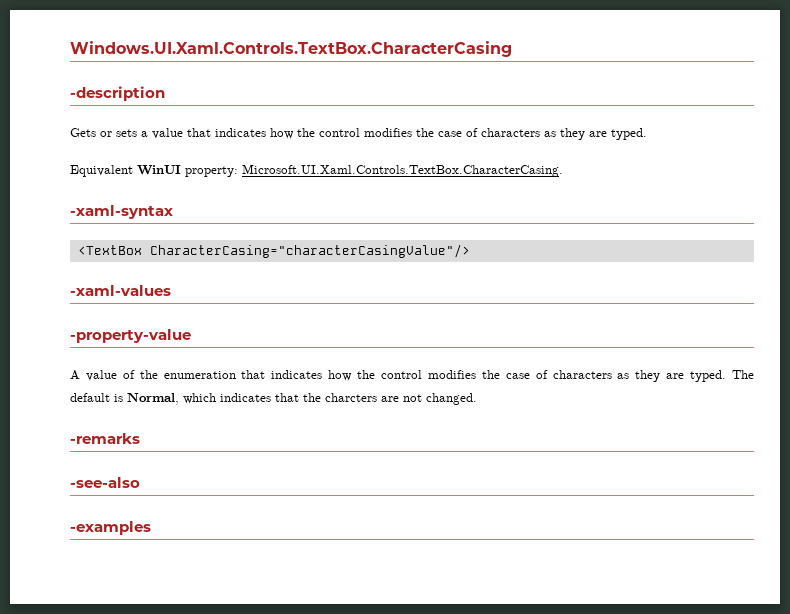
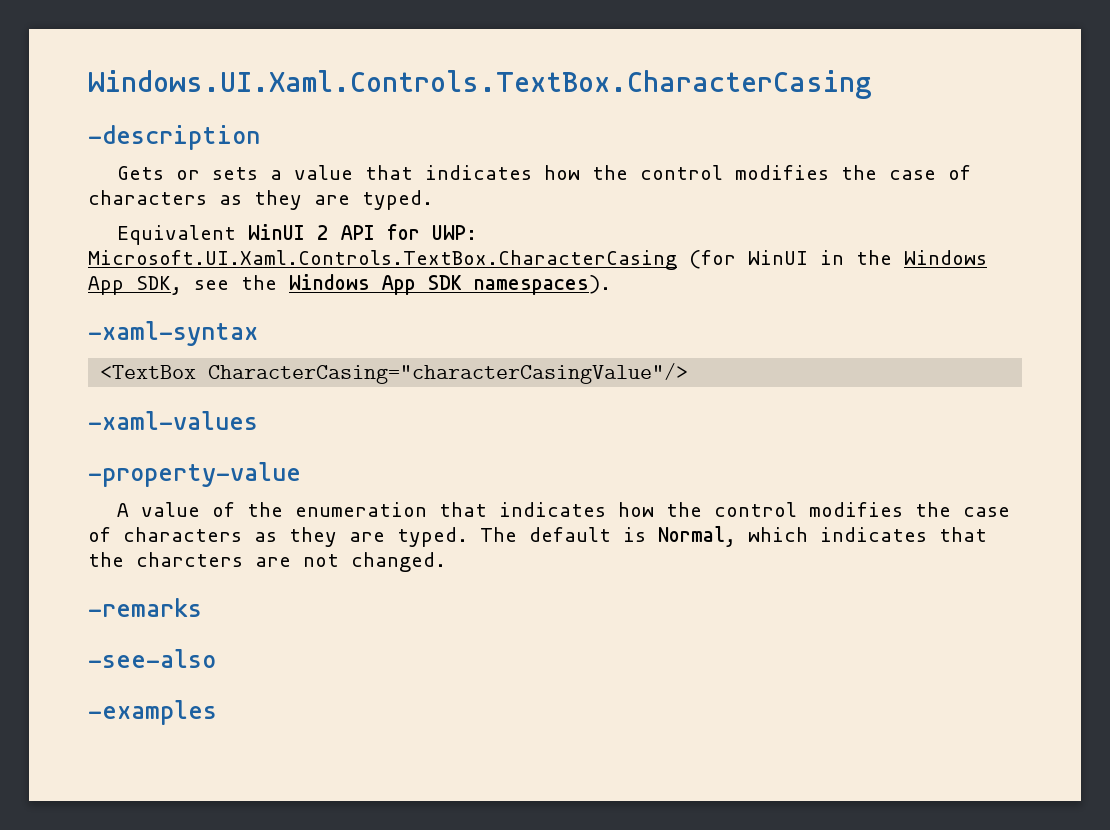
[185,164,563,177] property: Microsoft.UI.Xaml.Controls.TextBox.CharacterCasing. -> [316,224,477,240] [88,250,987,270] [88,274,611,295] 2 API for UWP: Microsoft.UI.Xaml.Controls.TextBox.CharacterCasing (for WinUI in the Windows App SDK, see the Windows App SDK namespaces).

